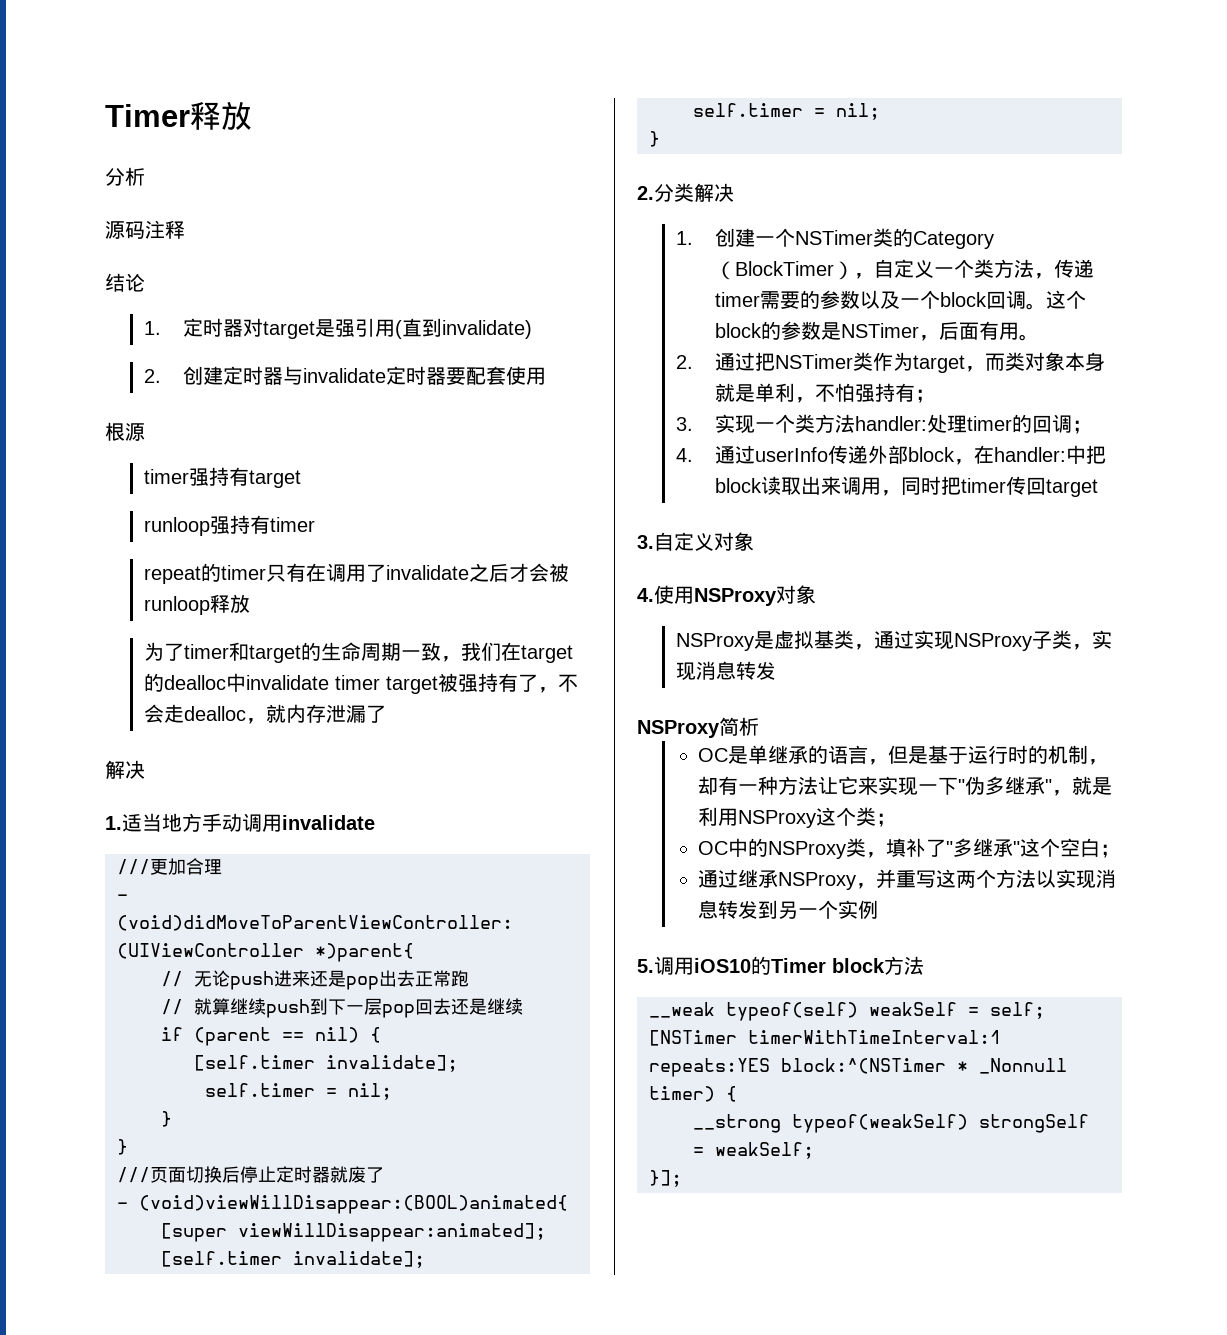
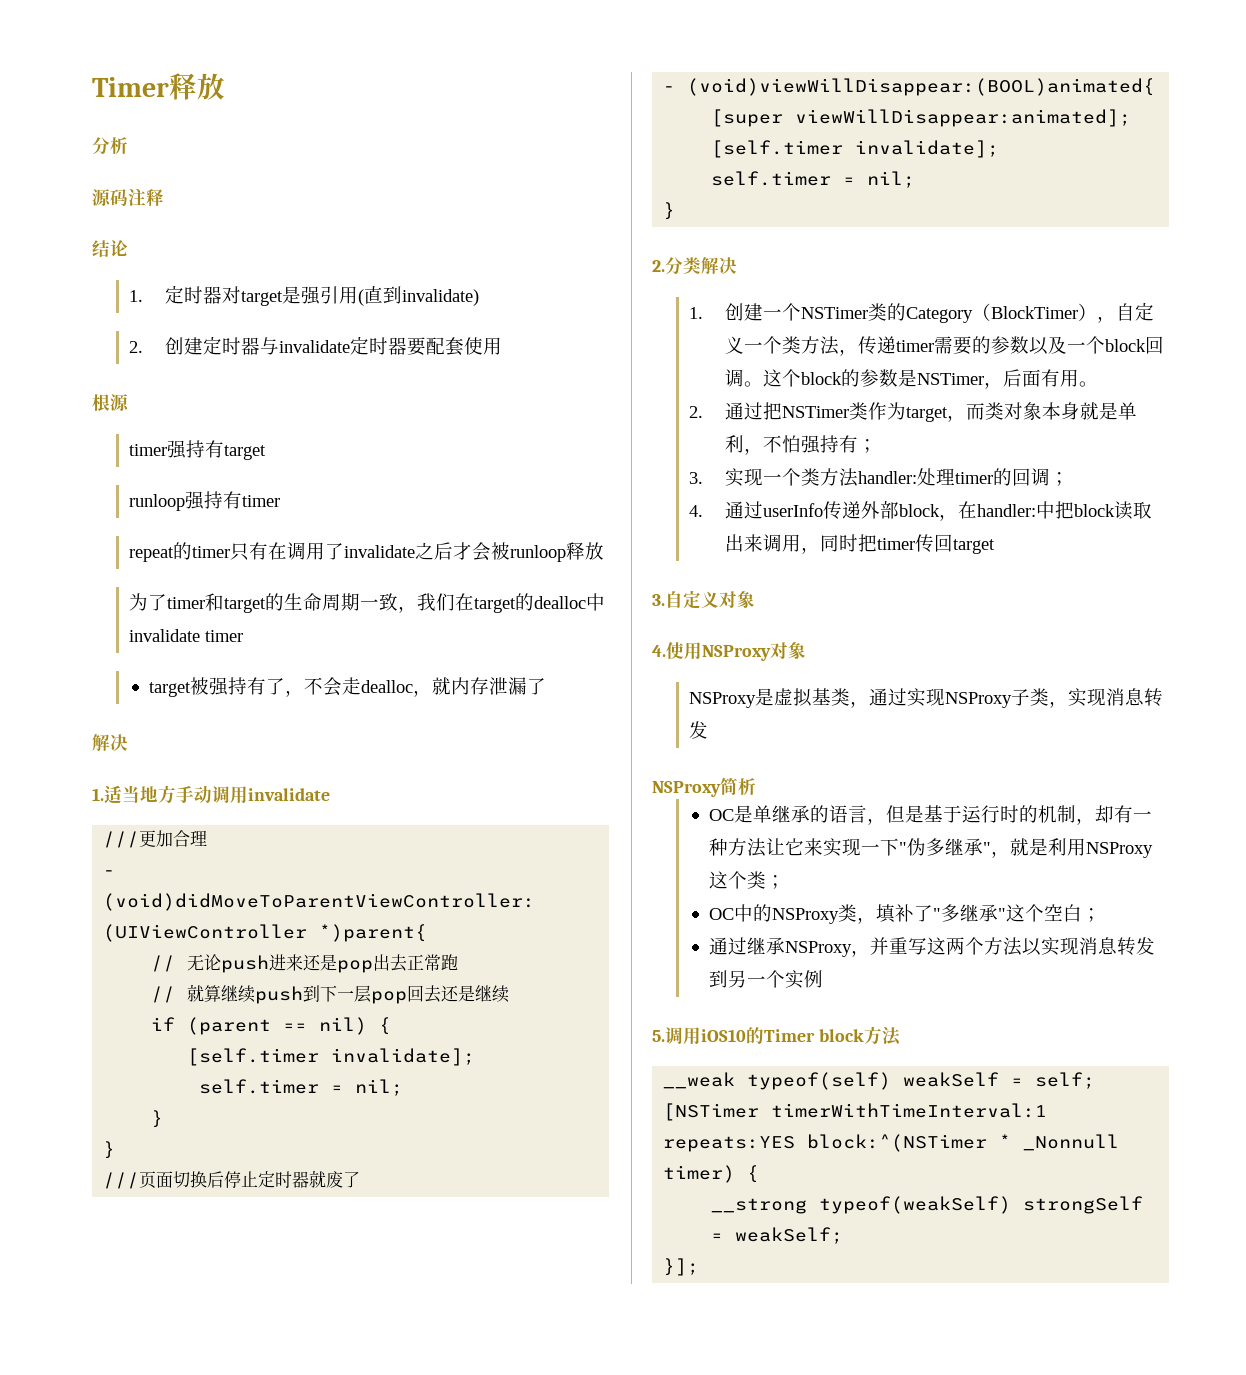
(380, 682) none -> (243, 636) //

